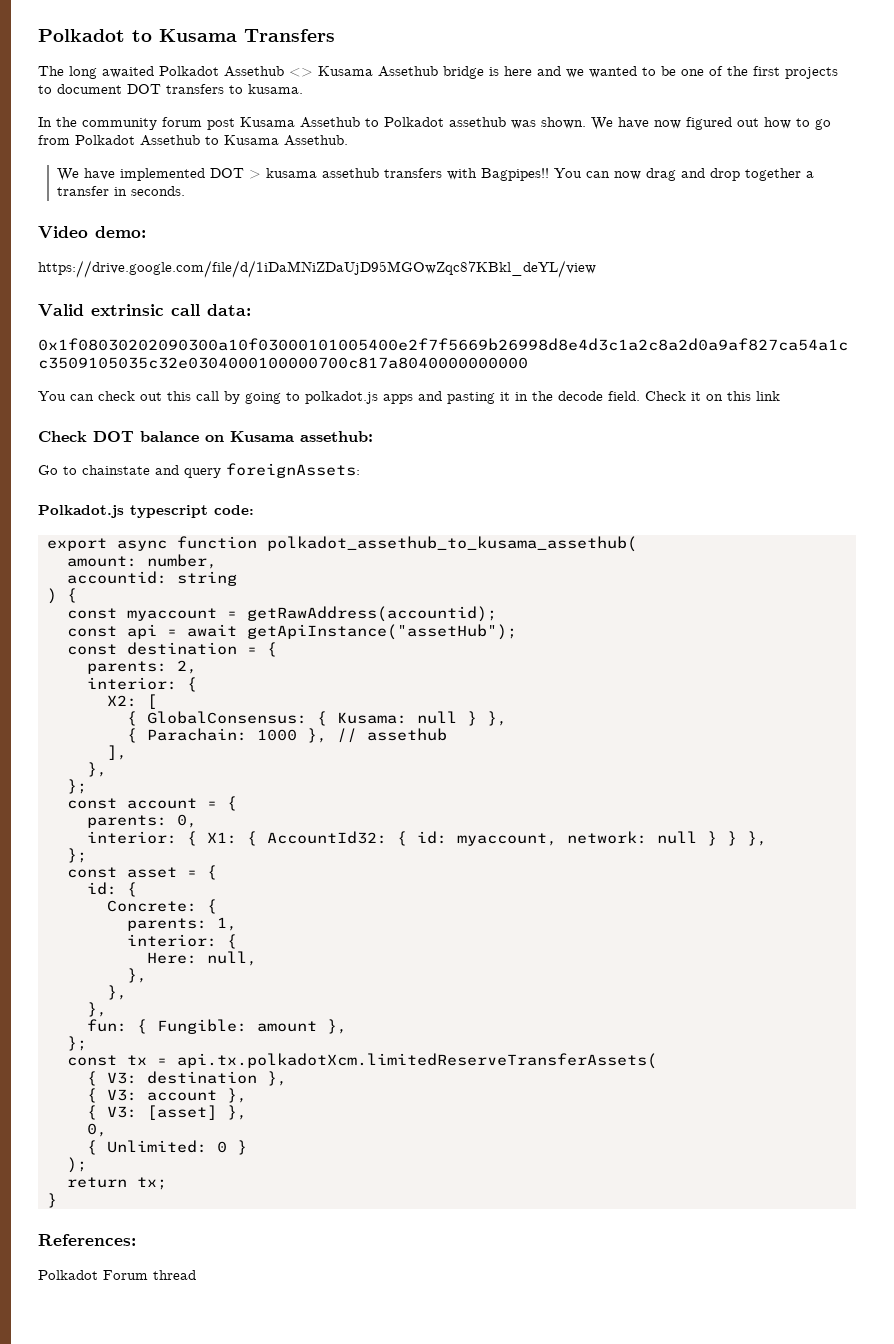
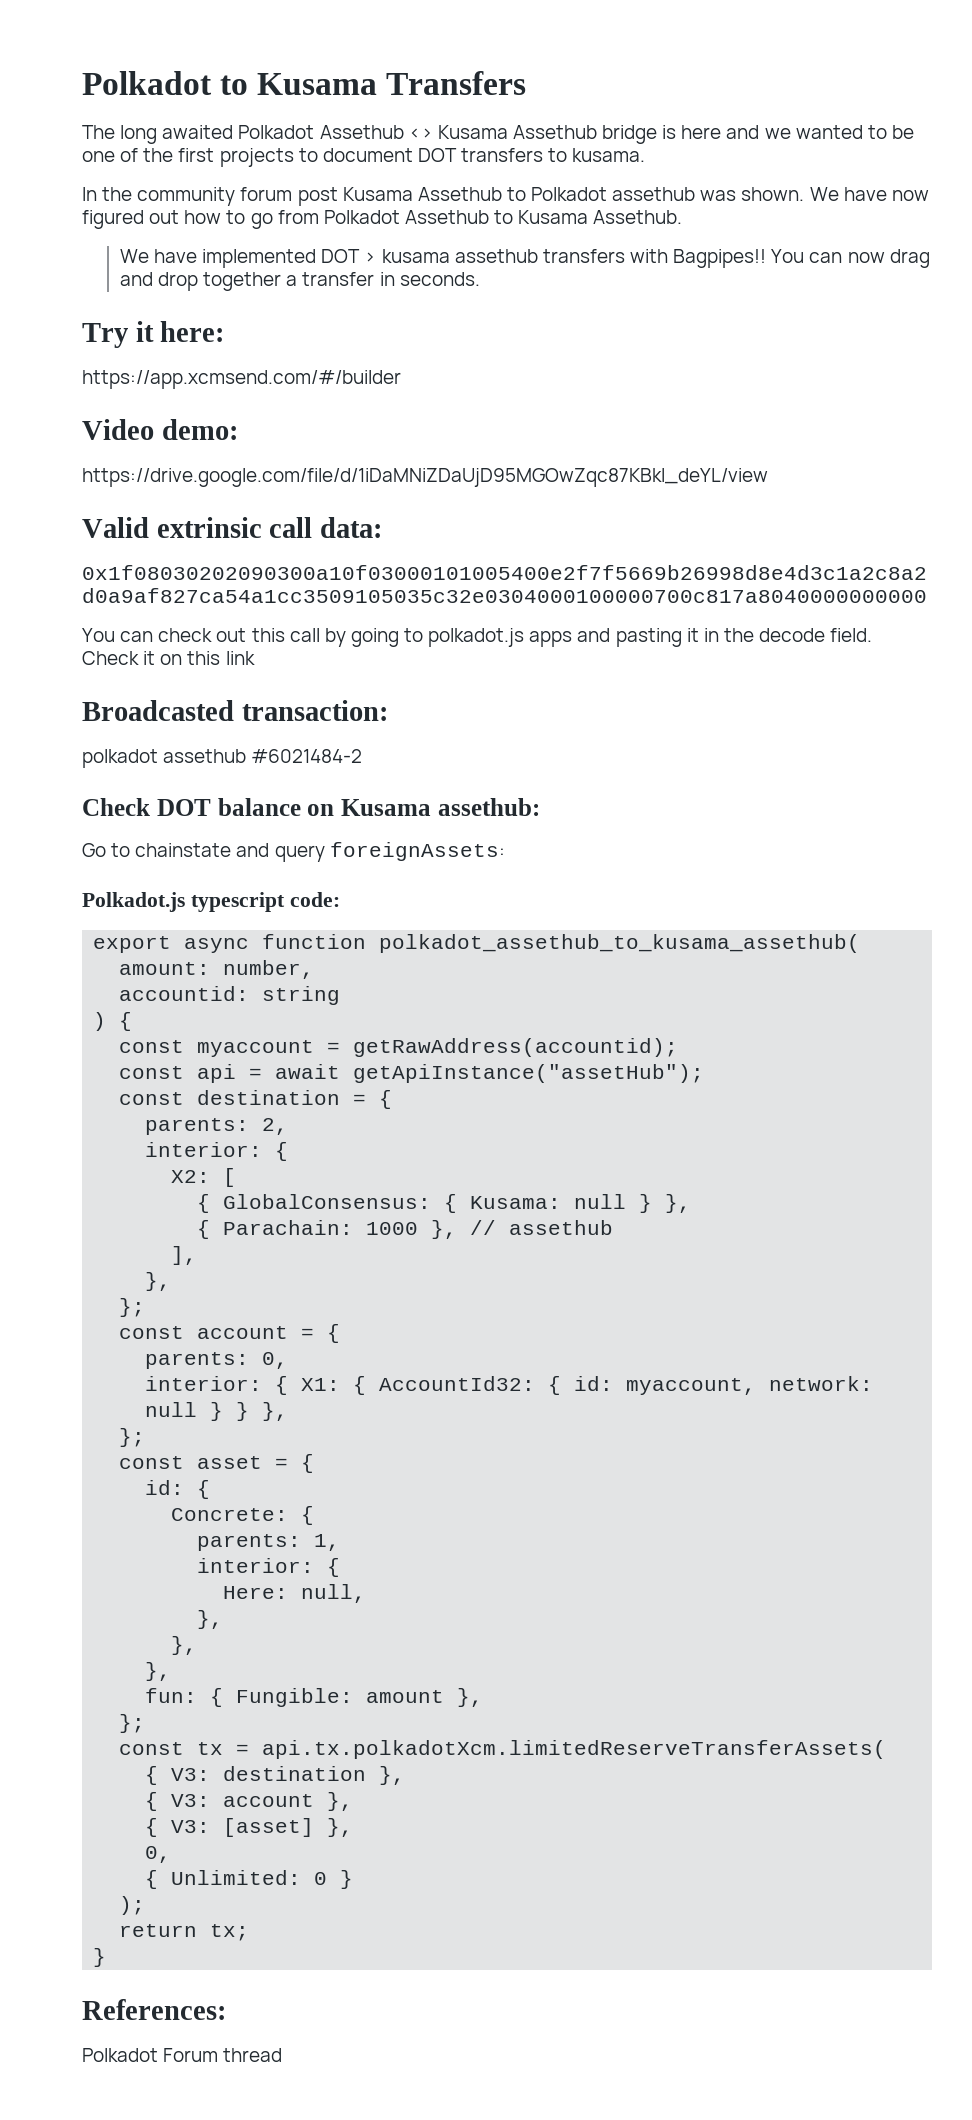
(186, 191) none -> [82,321,225,348] [82,370,401,389] // Try it here: // https://app.xcmsend.com/#/builder
(780, 396) none -> [82,700,388,721] [82,749,363,768] // Broadcasted transaction: // polkadot assethub #6021484-2

